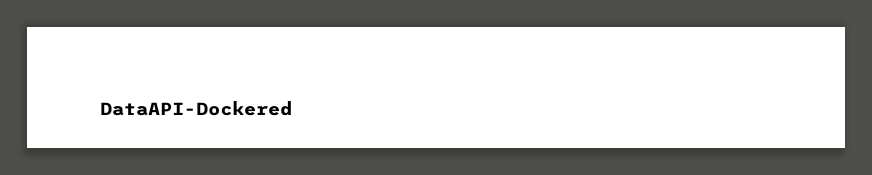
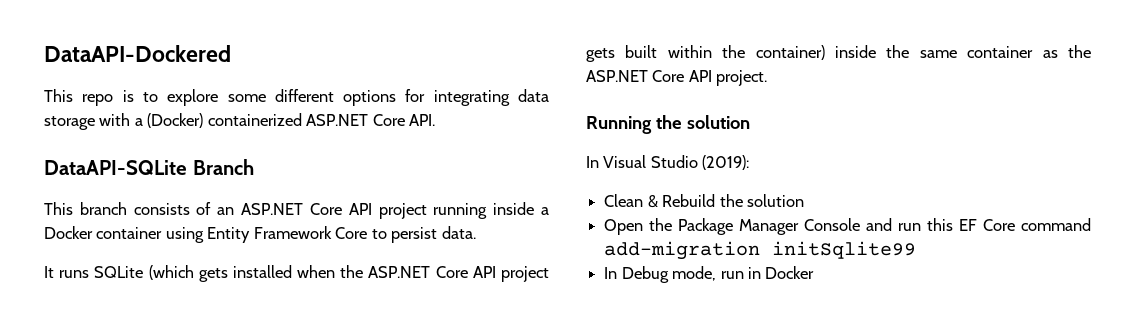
(292, 108) none -> [44,89,549,106] [44,113,436,130] [44,159,254,175] [44,202,549,219] [44,226,476,243] [44,265,549,282] [586,45,1091,62] [586,70,768,86] [586,115,750,134] [586,155,750,170] [604,194,804,208] [604,218,1091,235] [604,241,917,260] [604,266,815,283] // This repo is to explore some different options for integrating data storage with a (Docker) containerized ASP.NET Core API. // DataAPI-SQLite Branch // This branch consists of an ASP.NET Core API project running inside a Docker container using Entity Framework Core to persist data. // It runs SQLite (which gets installed when the ASP.NET Core API project gets built within the container) inside the same container as the ASP.NET Core API project. // Running the solution // In Visual Studio (2019): // Clean & Rebuild the solution // Open the Package Manager Console and run this EF Core command add-migration initSqlite99 // In Debug mode, run in Docker

